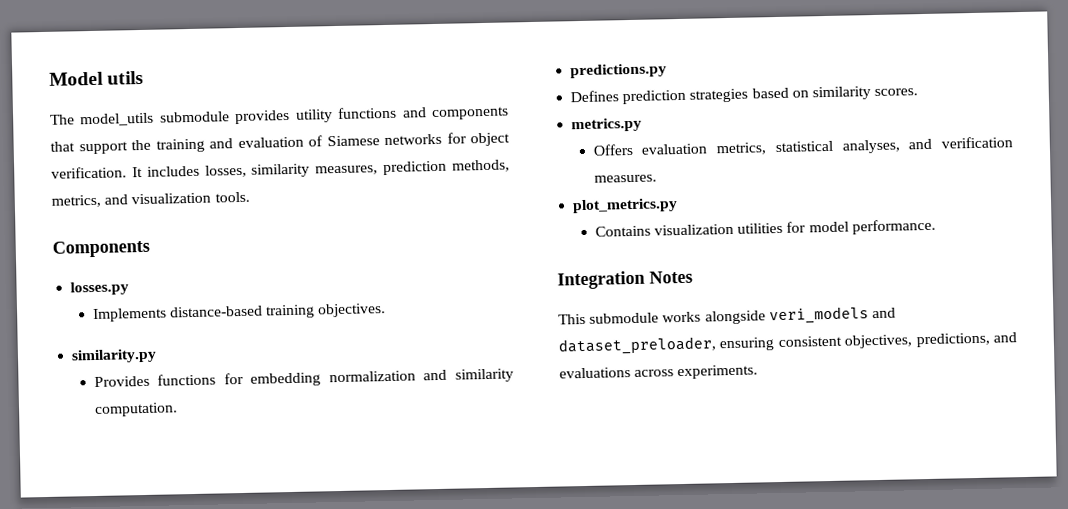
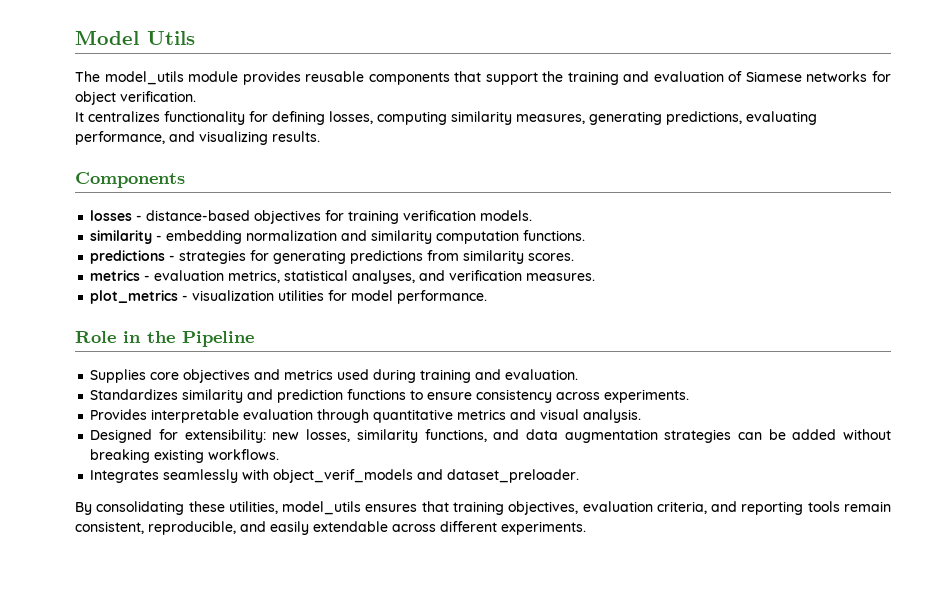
[107,70,145,85] utils -> [147,31,195,45] Utils
[159,106,427,125] submodule provides utility functions and -> [188,71,365,85] module provides reusable
[131,159,510,178] [51,191,250,208] [52,239,150,258] [70,281,130,296] [92,303,387,323] [71,348,158,364] [93,368,514,388] [93,402,178,418] [570,63,668,79] [570,87,809,105] It includes losses, similarity measures, prediction methods, metrics, and visualization tools. // Components // losses.py // Implements distance-based training objectives. // similarity.py // Provides functions for embedding normalization and similarity computation. // predictions.py // Defines prediction strategies based on -> [75,111,817,125] [75,131,320,145] [75,172,185,188] [90,210,533,224] [90,230,586,244] [90,250,460,264] // It centralizes functionality for defining losses, computing similarity measures, generating predictions, evaluating performance, and visualizing results. // Components // losses - distance-based objectives for training verification models. // similarity - embedding normalization and similarity computation functions. // predictions - strategies for generating predictions from
[571,117,643,133] [592,143,633,156] metrics.py // Offers -> [90,270,151,281] metrics -
[572,198,679,214] [594,225,651,237] plot_metrics.py // Contains -> [90,290,189,304] plot_metrics -
[557,270,693,290] [558,306,896,325] [558,332,1017,356] [559,367,675,379] Integration Notes // This submodule works alongside veri_models and dataset_preloader, ensuring consistent objectives, predictions, and evaluations across -> [75,331,254,347] [90,369,579,383] [90,389,690,403] [90,409,642,423] [90,429,892,443] [90,449,280,463] [90,469,580,483] [75,501,892,515] [75,521,497,535] Role in the Pipeline // Supplies core objectives and metrics used during training and evaluation. // Standardizes similarity and prediction functions to ensure consistency across experiments. // Provides interpretable evaluation through quantitative metrics and visual analysis. // Designed for extensibility: new losses, similarity functions, and data augmentation strategies can be added without breaking existing workflows. // Integrates seamlessly with object_verif_models and dataset_preloader. // By consolidating these utilities, model_utils ensures that training objectives, evaluation criteria, and reporting tools remain consistent, reproducible, and easily extendable across different

